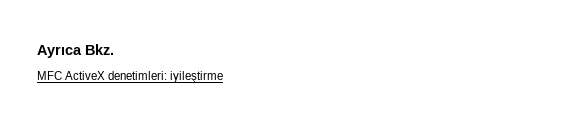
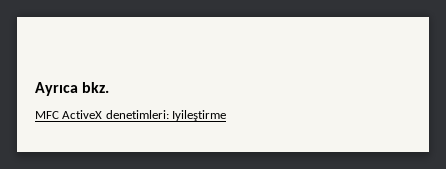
[85,44,114,55] Bkz. -> [82,82,110,93] bkz.
[170,71,224,83] iyileştirme -> [172,110,227,121] Iyileştirme

